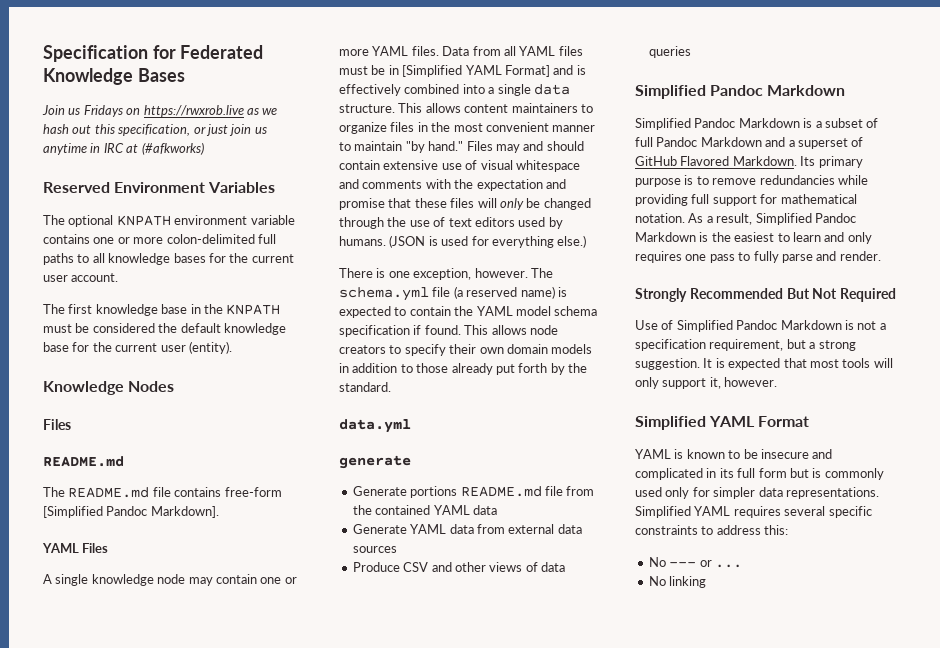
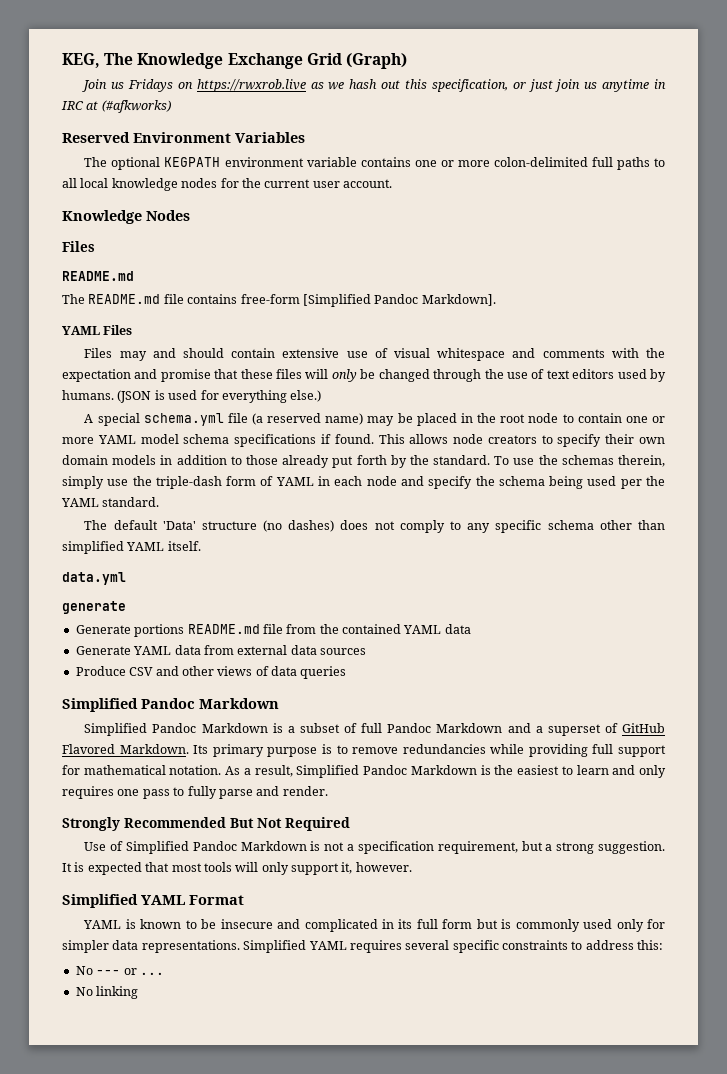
[43,45,264,62] [43,68,185,85] Specification for Federated Knowledge Bases -> [62,53,407,69] KEG, The Knowledge Exchange Grid (Graph)
[116,215,171,226] KNPATH -> [164,157,221,167] KEGPATH
[108,253,206,265] knowledge bases -> [80,178,218,191] local knowledge nodes
[43,304,281,316] [43,323,286,335] [43,341,232,354] // The first knowledge base in the KNPATH must be considered the default knowledge base for the current user (entity). -> (392, 183) none
[43,574,297,586] [339,46,583,56] [339,65,586,77] [339,84,570,96] [339,103,593,113] [339,122,596,134] [339,141,464,153] A single knowledge node may contain one or more YAML files. Data from all YAML files must be in [Simplified YAML Format] and is effectively combined into a single data structure. This allows content maintainers to organize files in the most convenient manner to maintain "by hand." -> (133, 330) none
[339,268,553,280] There is one exception, however. The -> [84,413,140,426] A special
[557,287,567,297] [339,306,474,318] is expected to contain the -> [367,413,666,426] [62,437,94,444] may be placed in the root node to contain one or more
[339,325,410,337] specification -> [234,434,317,447] specifications
(391, 387) none -> [494,455,665,467] [62,476,665,489] [61,497,160,507] [84,520,666,533] [62,541,201,554] To use the schemas therein, simply use the triple-dash form of YAML in each node and specify the schema being used per the YAML standard. // The default 'Data' structure (no dashes) does not comply to any specific schema other than simplified YAML itself.

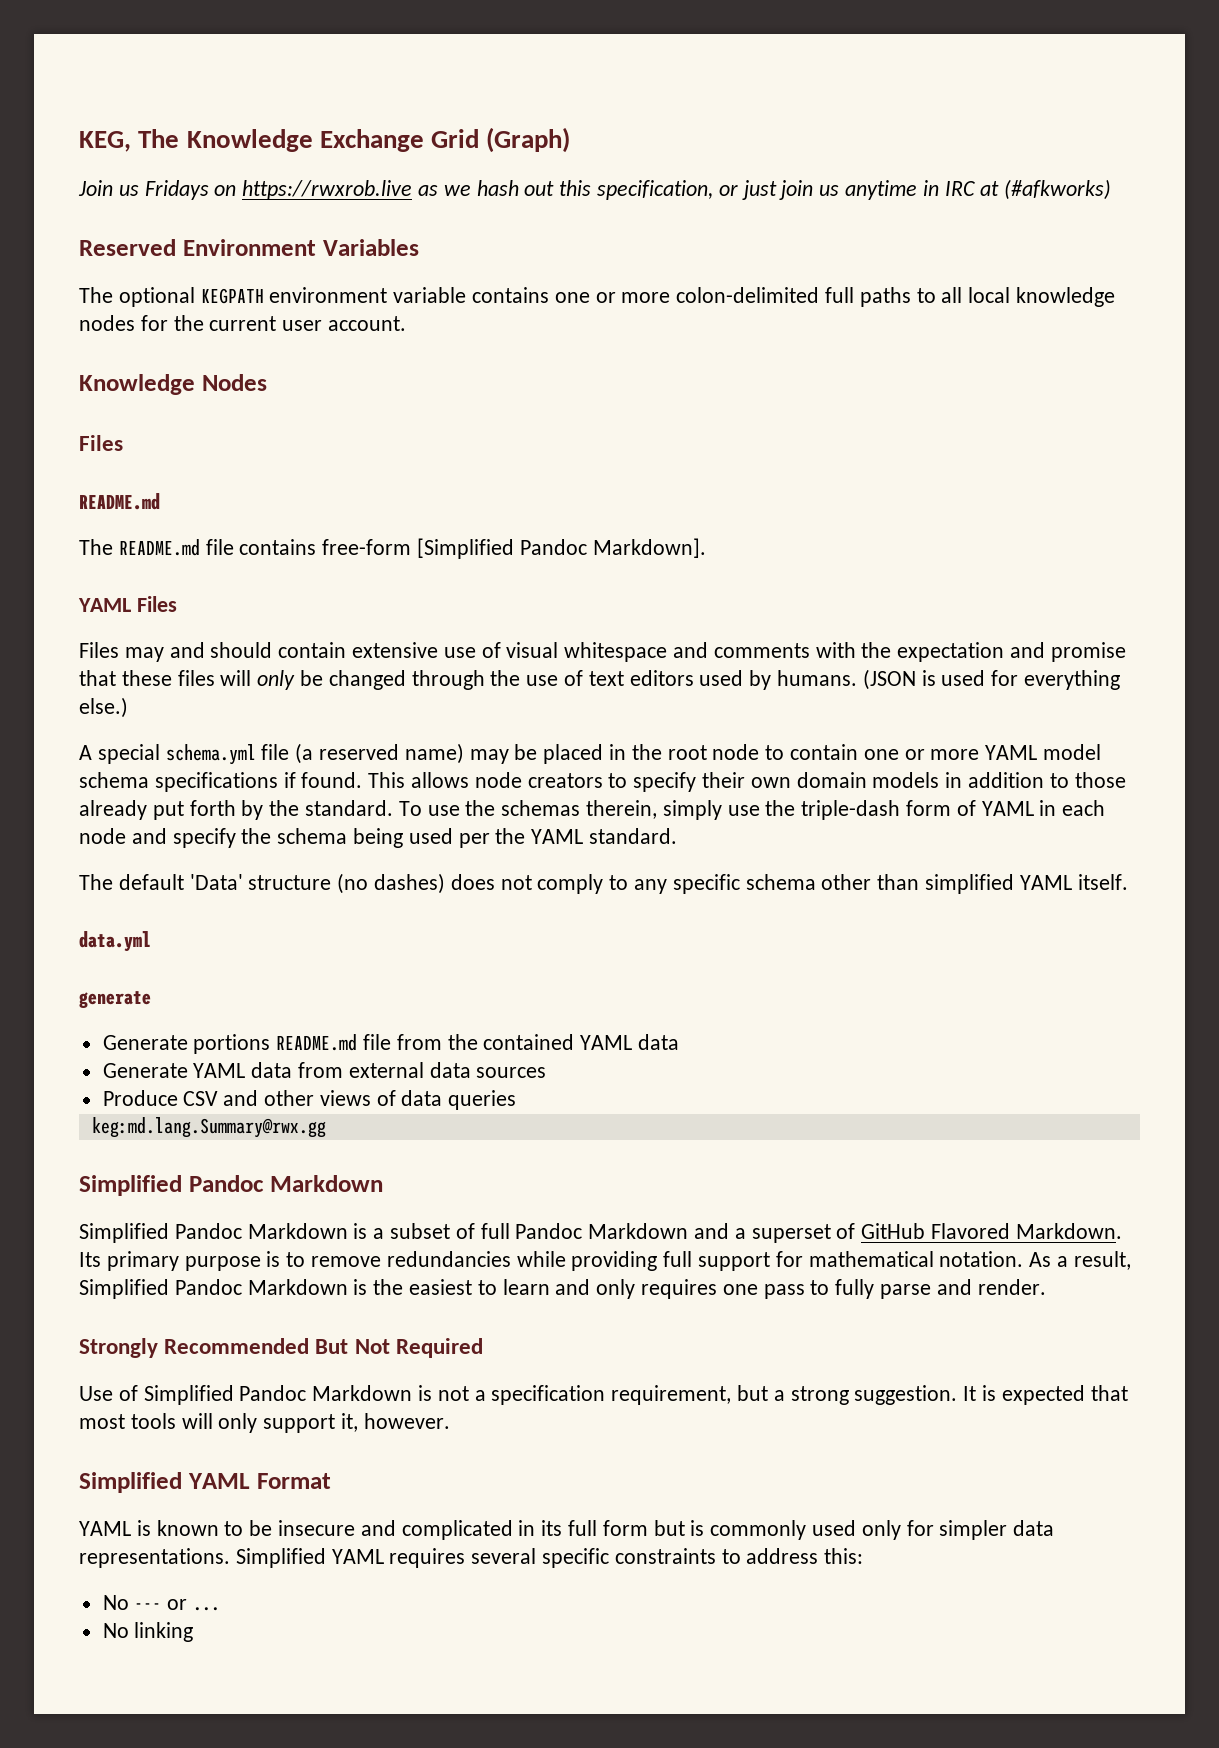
(347, 672) none -> [91,1117,326,1138] // keg:md.lang.Summary@rwx.gg

